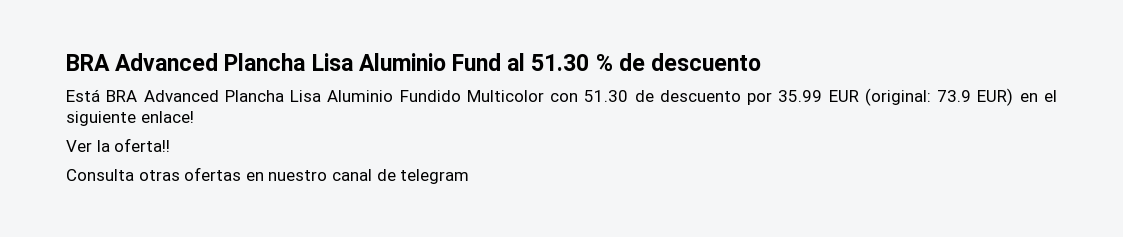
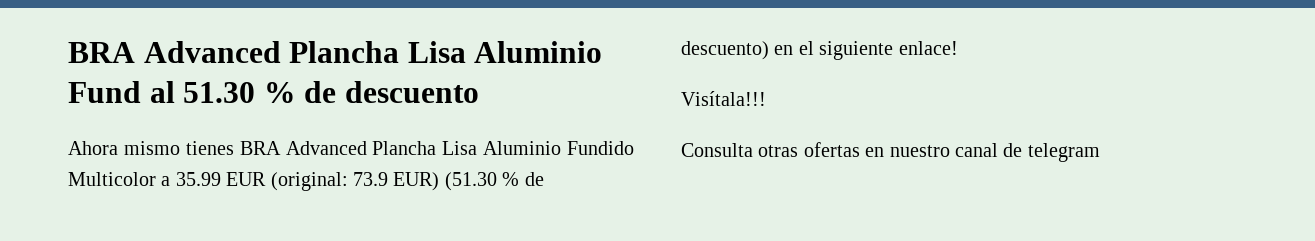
[66,89,100,102] Está -> [68,141,234,155] Ahora mismo tienes
[550,90,773,105] con 51.30 de descuento por -> [161,176,171,186] a
(1014, 97) none -> [444,172,544,191] [681,41,769,60] (51.30 % de descuento)
[66,138,171,152] Ver la oferta!! -> [681,91,766,106] Visítala!!!

